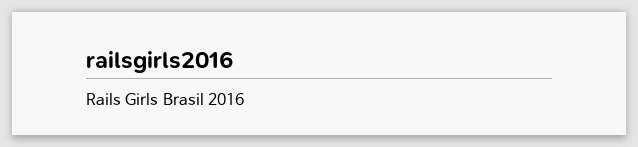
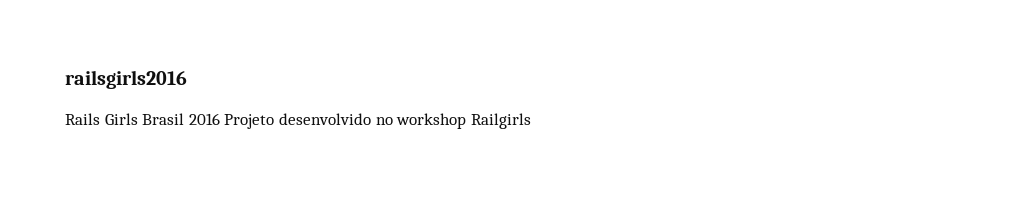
(244, 99) none -> [224,113,531,129] Projeto desenvolvido no workshop Railgirls

